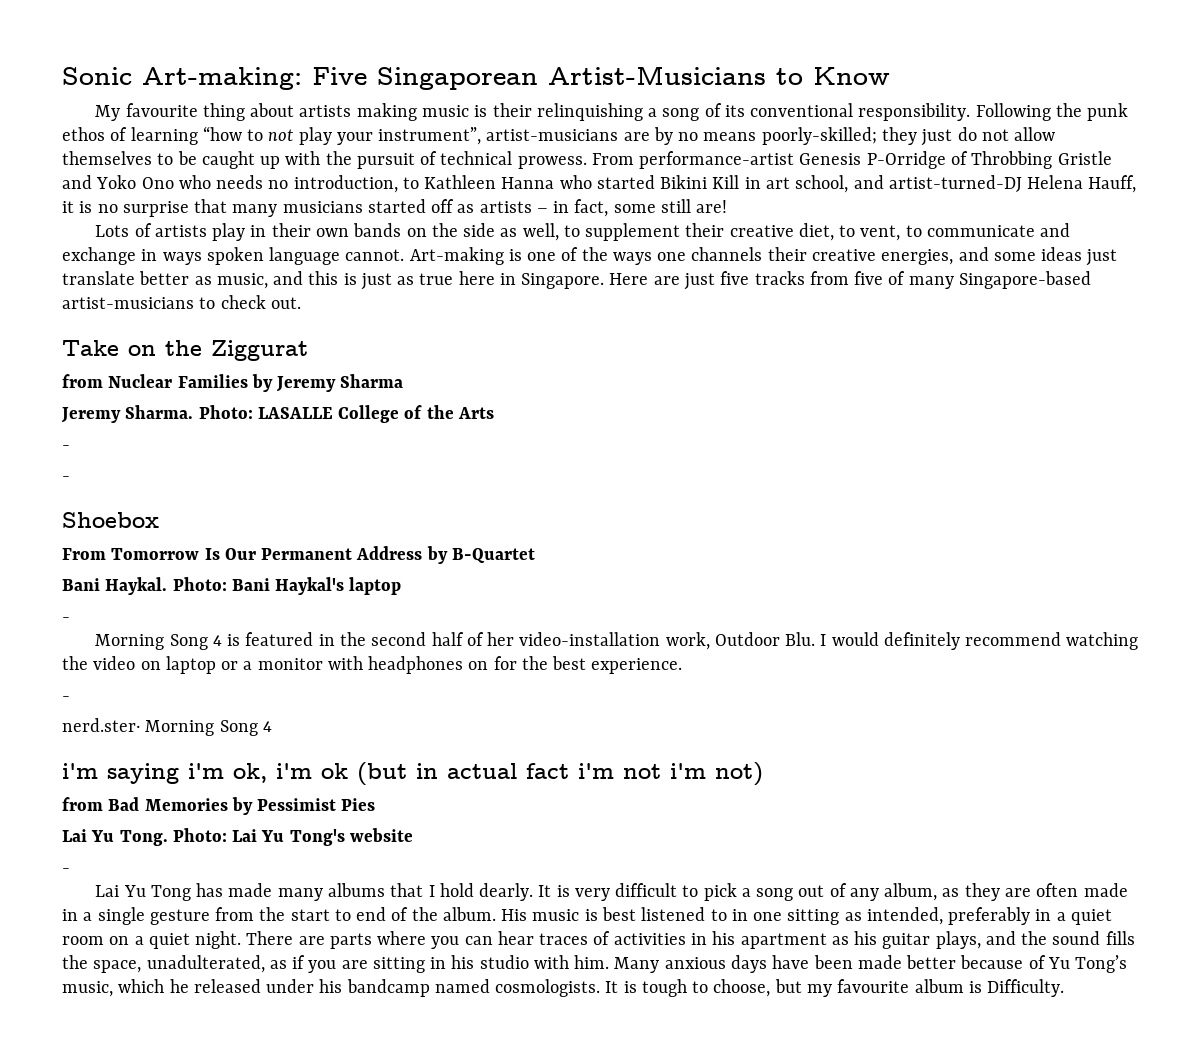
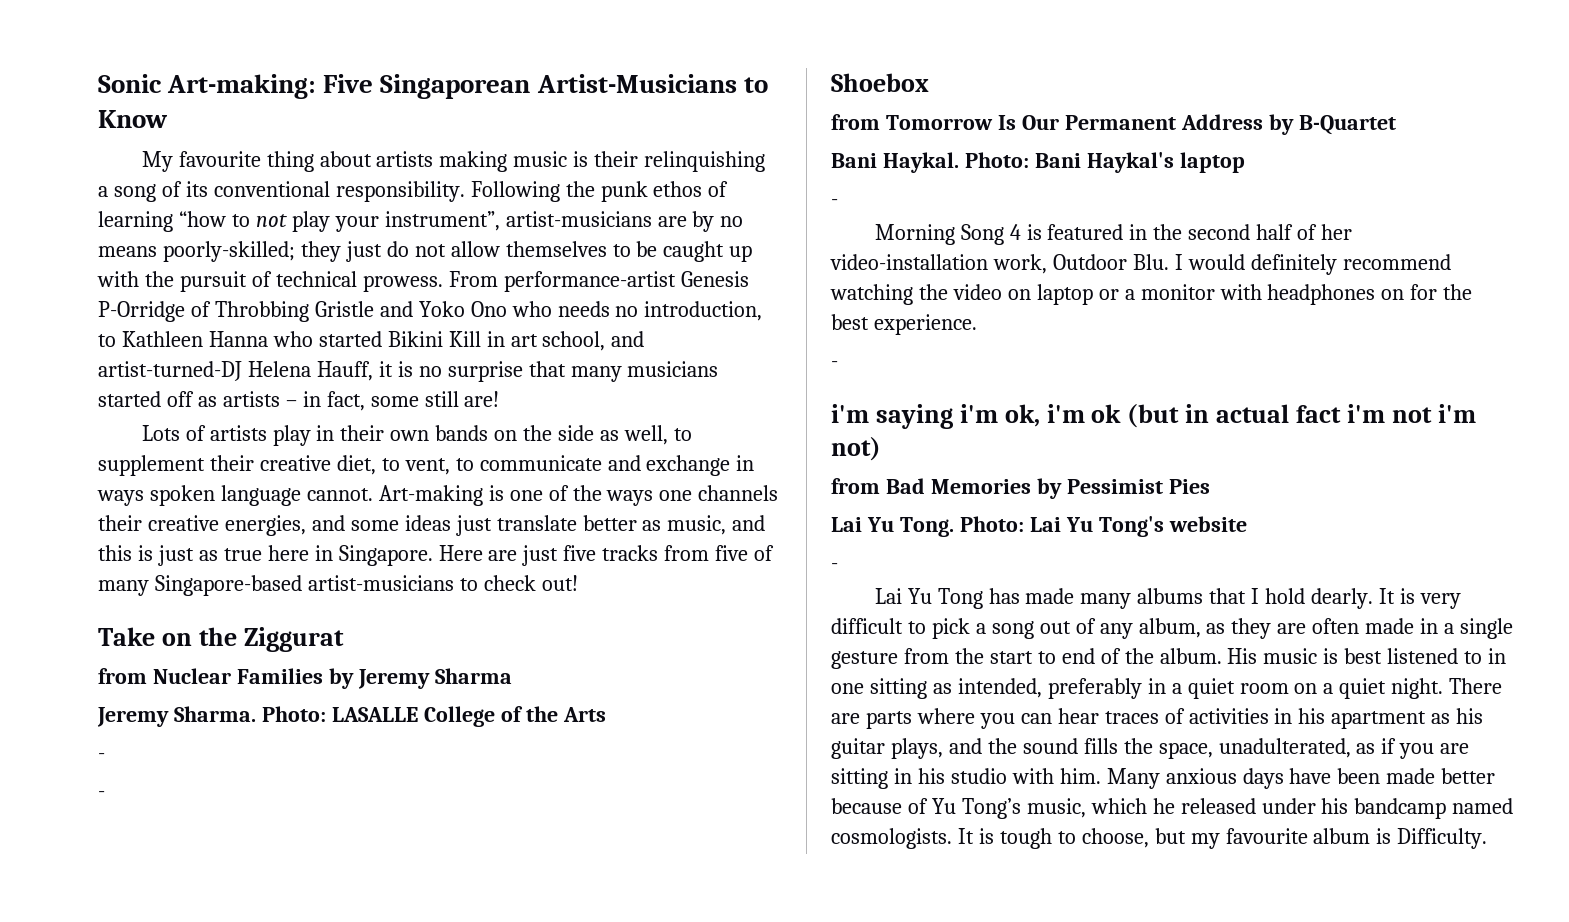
[270,297,301,309] out. -> [541,575,578,591] out!
[62,548,106,560] From -> [831,114,880,130] from
[62,718,272,736] // nerd.ster· Morning Song 4 -> (838, 364) none

